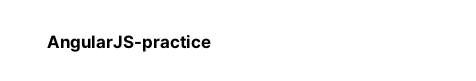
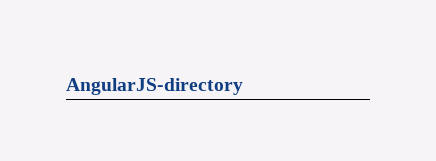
[47,34,211,52] AngularJS-practice -> [66,78,243,95] AngularJS-directory

